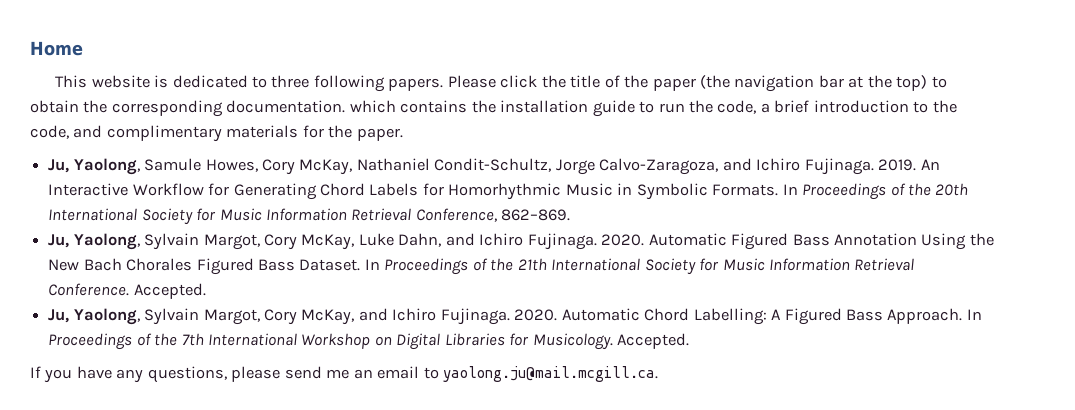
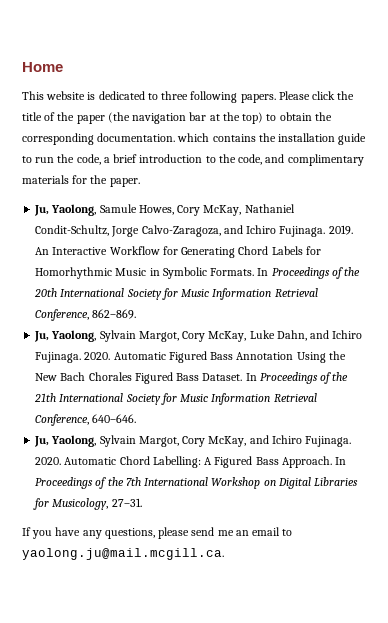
[48,283,206,299] Conference. Accepted. -> [35,414,137,426] Conference, 640–646.
[532,333,690,350] Musicology. Accepted. -> [52,498,142,510] Musicology, 27–31.

